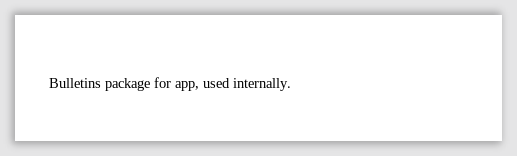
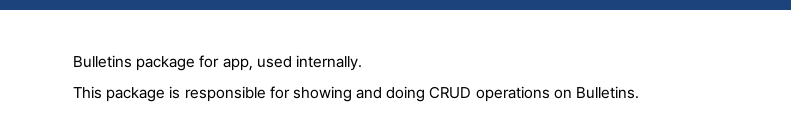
(291, 84) none -> [73,86,640,102] // This package is responsible for showing and doing CRUD operations on Bulletins.

